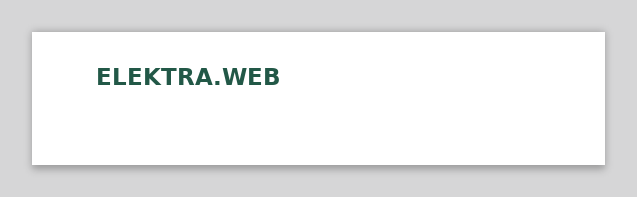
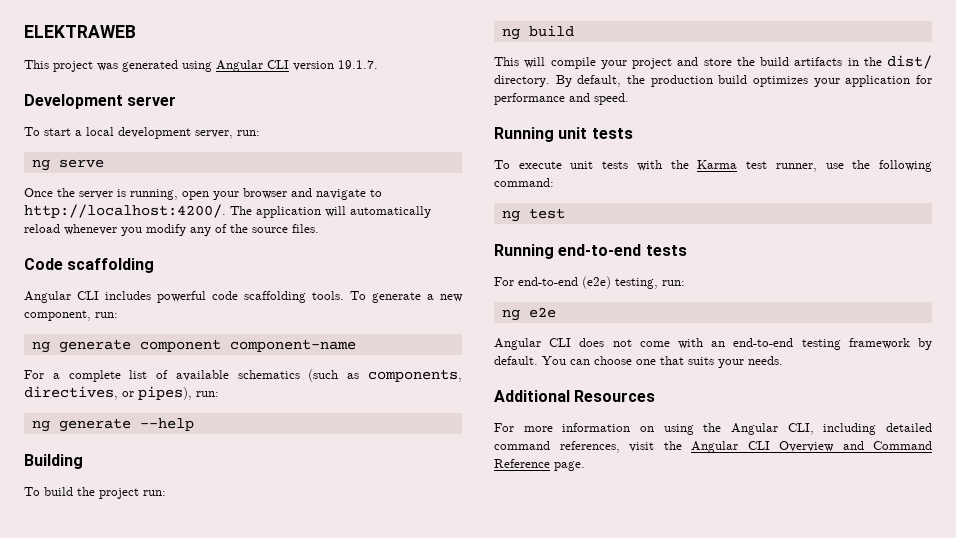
[96,68,281,85] ELEKTRA.WEB -> [24,25,136,38] [24,60,378,72] [24,94,177,109] [24,127,260,139] [31,159,104,171] [24,188,382,200] [24,204,431,218] [24,224,319,236] [24,258,155,273] [24,291,463,303] [24,310,118,321] [31,339,356,353] [24,369,462,382] [24,386,219,400] [31,418,194,432] [24,454,83,469] [24,487,166,499] [501,25,574,40] [494,55,932,69] [494,75,932,87] [494,93,629,105] [494,127,633,142] [494,160,932,172] [494,178,554,187] [501,208,565,222] [494,244,687,259] [494,276,685,289] [501,307,556,321] [494,338,932,350] [494,356,783,368] [494,390,656,402] [494,423,932,435] [494,441,932,453] [494,459,585,471] ELEKTRAWEB // This project was generated using Angular CLI version 19.1.7. // Development server // To start a local development server, run: // ng serve // Once the server is running, open your browser and navigate to http://localhost:4200/. The application will automatically reload whenever you modify any of the source files. // Code scaffolding // Angular CLI includes powerful code scaffolding tools. To generate a new component, run: // ng generate component component-name // For a complete list of available schematics (such as components, directives, or pipes), run: // ng generate --help // Building // To build the project run: // ng build // This will compile your project and store the build artifacts in the dist/ directory. By default, the production build optimizes your application for performance and speed. // Running unit tests // To execute unit tests with the Karma test runner, use the following command: // ng test // Running end-to-end tests // For end-to-end (e2e) testing, run: // ng e2e // Angular CLI does not come with an end-to-end testing framework by default. You can choose one that suits your needs. // Additional Resources // For more information on using the Angular CLI, including detailed command references, visit the Angular CLI Overview and Command Reference page.

